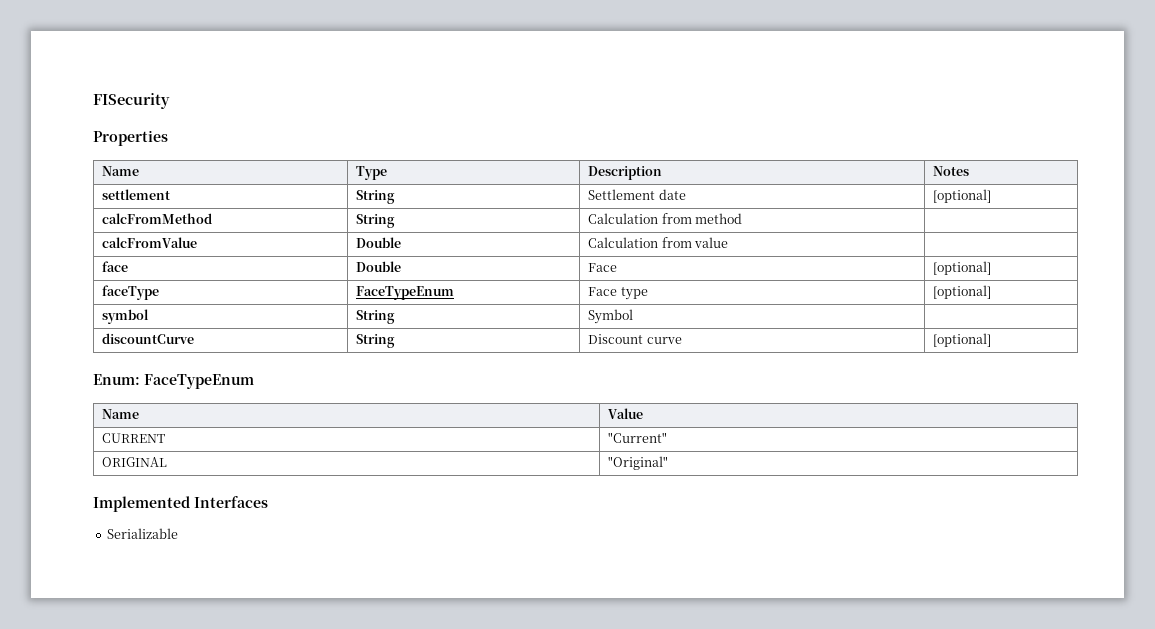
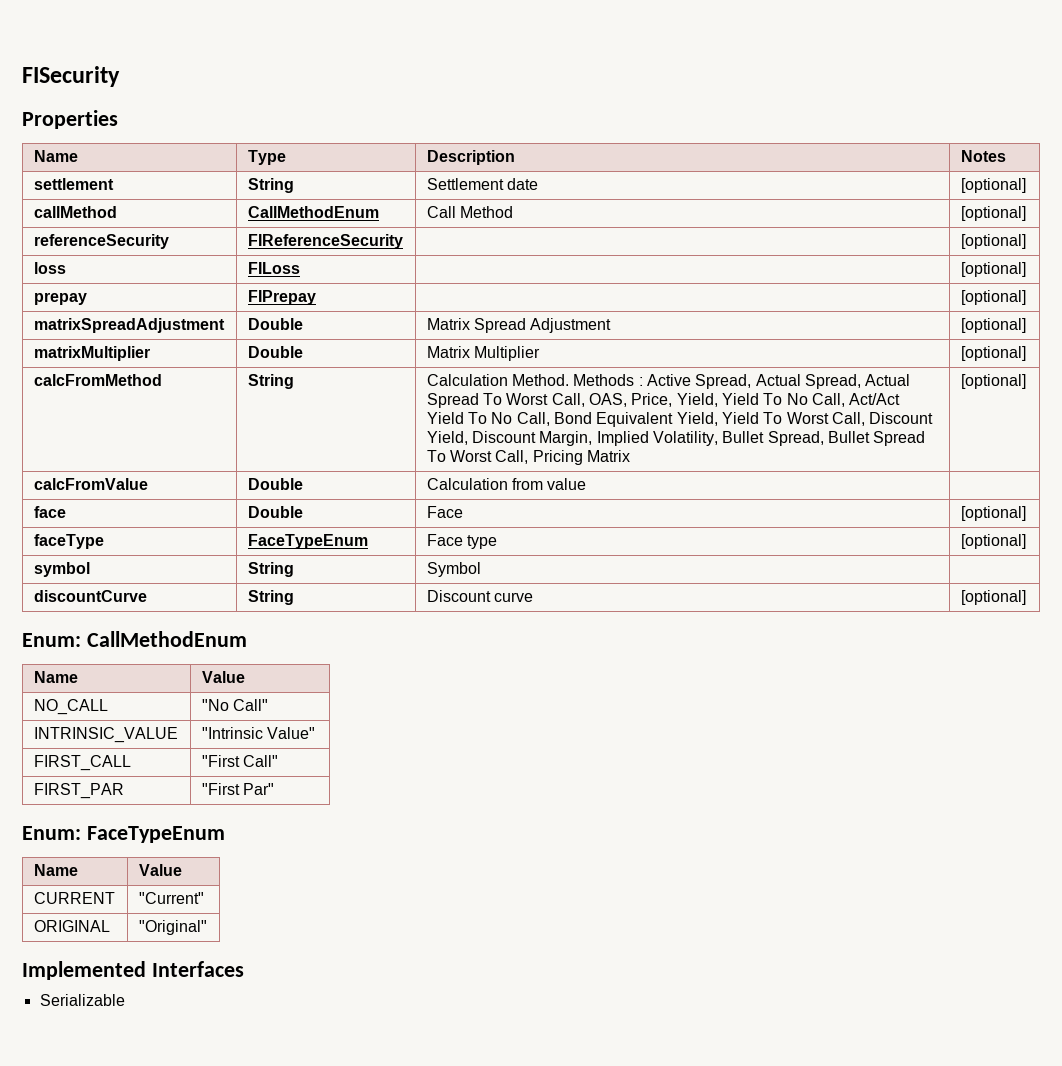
[102,213,213,224] [356,214,396,228] [588,213,743,224] calcFromMethod | String | Calculation from method | -> [33,206,117,218] [247,206,379,218] [426,206,514,218] [960,206,1026,221] [33,234,169,249] [247,234,403,249] [960,234,1026,249] [33,262,66,274] [247,262,300,274] [960,262,1026,277] [33,292,87,305] [247,290,316,305] [960,290,1026,305] [33,318,225,333] [247,318,303,330] [426,318,612,333] [960,318,1026,333] [33,346,150,361] [247,346,303,358] [426,346,541,361] [960,346,1026,361] [33,374,162,386] [247,374,294,389] [426,374,911,389] [426,393,901,408] [426,412,934,427] [426,431,926,446] [426,450,631,465] [960,374,1026,389] callMethod | CallMethodEnum | Call Method | [optional] // referenceSecurity | FIReferenceSecurity | | [optional] // loss | FILoss | | [optional] // prepay | FIPrepay | | [optional] // matrixSpreadAdjustment | Double | Matrix Spread Adjustment | [optional] // matrixMultiplier | Double | Matrix Multiplier | [optional] // calcFromMethod | String | Calculation Method. Methods : Active Spread, Actual Spread, Actual Spread To Worst Call, OAS, Price, Yield, Yield To No Call, Act/Act Yield To No Call, Bond Equivalent Yield, Yield To Worst Call, Discount Yield, Discount Margin, Implied Volatility, Bullet Spread, Bullet Spread To Worst Call, Pricing Matrix | [optional]
(992, 340) none -> [22,631,247,647] [33,671,78,683] [201,671,245,683] [33,699,108,715] [201,699,269,711] [33,727,178,743] [201,727,316,739] [33,755,131,771] [201,755,279,767] [33,783,124,799] [201,783,275,795] // Enum: CallMethodEnum // Name | Value // NO_CALL | "No Call" // INTRINSIC_VALUE | "Intrinsic Value" // FIRST_CALL | "First Call" // FIRST_PAR | "First Par"

